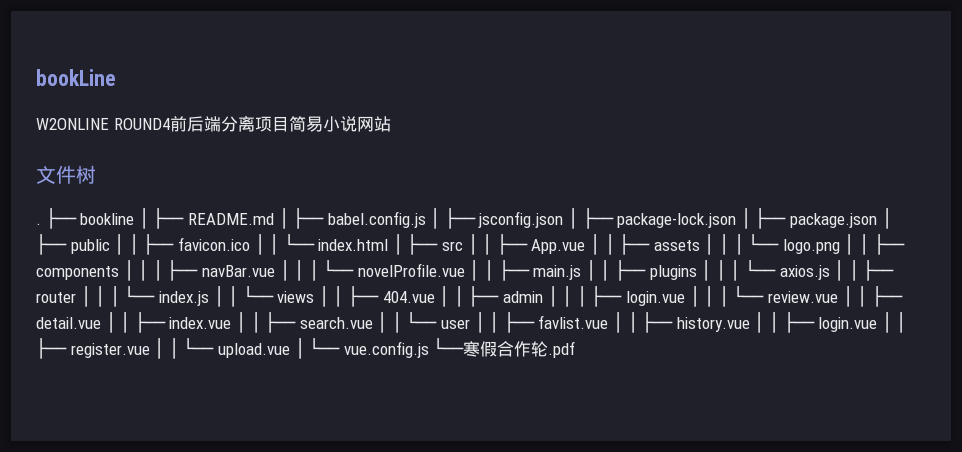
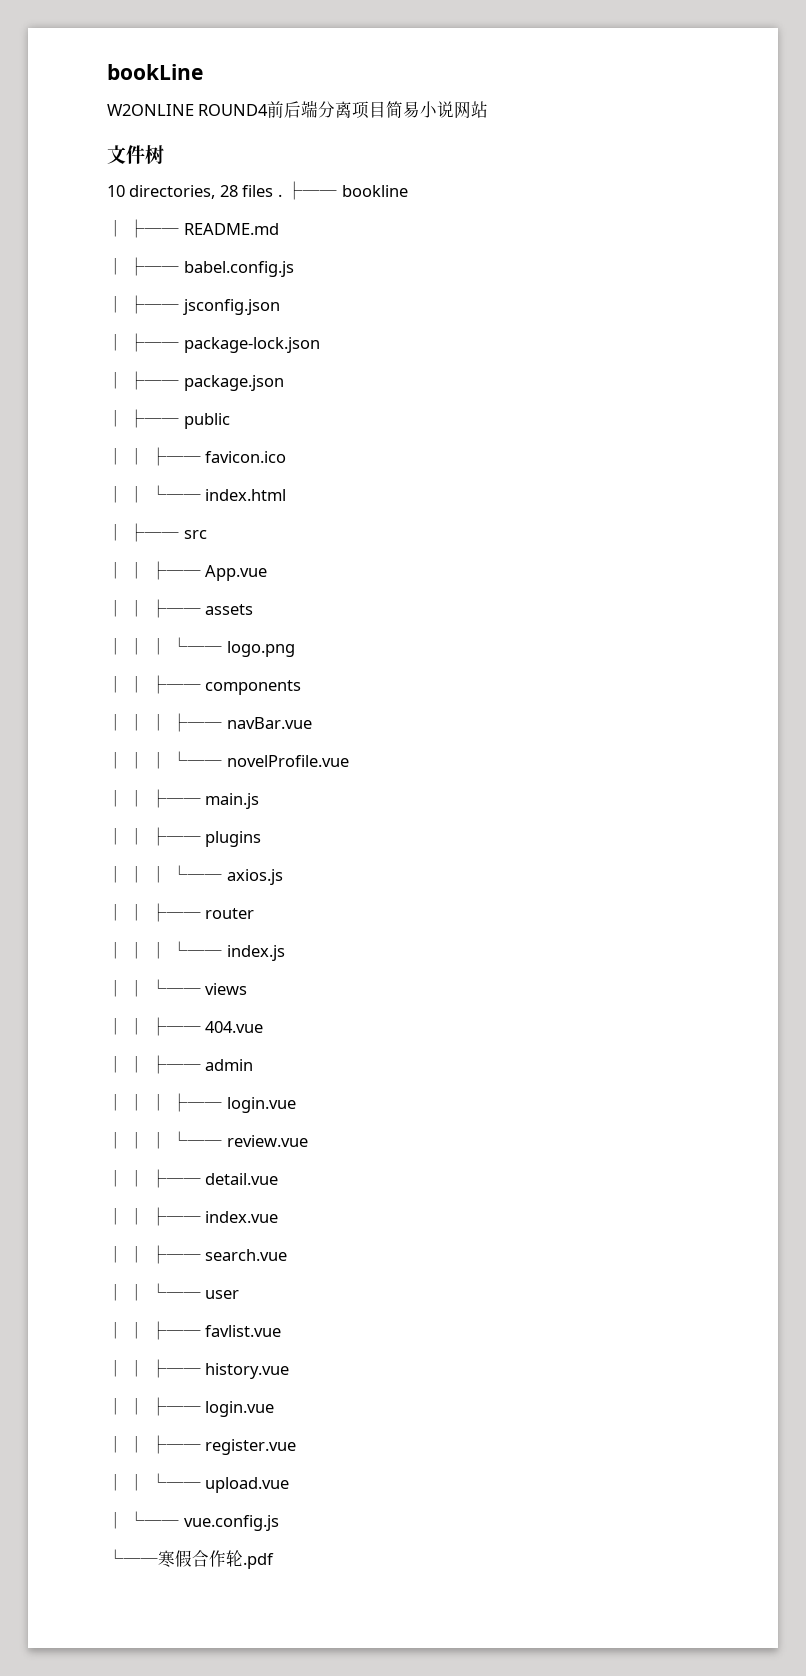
(96, 174) none -> [107,185,274,199] 10 directories, 28 files
(135, 219) none -> (408, 191) //
(274, 219) none -> (279, 229) //
(426, 219) none -> (294, 269) //
(564, 219) none -> (280, 307) //
(737, 220) none -> (320, 345) //
(878, 220) none -> (284, 383) //
(110, 246) none -> (230, 421) //
(250, 244) none -> (287, 457) //
(389, 245) none -> (287, 495) //
(464, 246) none -> (207, 534) //
(586, 246) none -> (268, 573) //
(700, 245) none -> (254, 609) //
(840, 246) none -> (295, 649) //
(119, 273) none -> (302, 687) //
(275, 271) none -> (312, 723) //
(465, 270) none -> (349, 761) //
(582, 272) none -> (260, 801) //
(697, 272) none -> (262, 839) //
(830, 272) none -> (283, 877) //
(76, 297) none -> (255, 913) //
(209, 298) none -> (285, 953) //
(315, 297) none -> (248, 989) //
(435, 297) none -> (264, 1027) //
(544, 297) none -> (254, 1065) //
(685, 298) none -> (296, 1105) //
(838, 297) none -> (308, 1141) //
(101, 323) none -> (279, 1179) //
(232, 323) none -> (279, 1217) //
(373, 323) none -> (288, 1255) //
(471, 324) none -> (240, 1294) //
(609, 322) none -> (282, 1331) //
[754,312,878,333] │ │ ├── login.vue -> [107,1397,275,1417] // │ │ ├── login.vue //
(150, 350) none -> (297, 1447) //
(290, 350) none -> (290, 1485) //
(429, 349) none -> (279, 1523) //

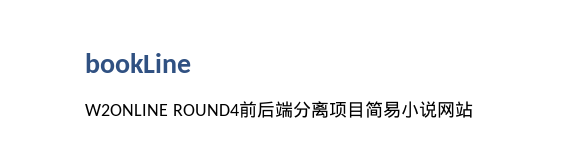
[107,145,164,164] [107,181,408,200] [107,219,279,238] [107,257,294,277] [107,295,280,315] [107,333,320,353] [107,371,284,391] [107,409,230,429] [107,447,287,466] [107,485,287,503] [107,523,207,542] [107,561,268,581] [107,599,254,618] [107,637,295,657] [107,675,302,695] [107,713,312,732] [107,751,349,769] [107,789,260,809] [107,827,262,847] [107,865,283,885] [107,903,255,922] [107,941,285,961] [107,979,248,997] [107,1017,264,1036] [107,1055,254,1074] [107,1093,296,1113] [107,1131,308,1149] [107,1169,279,1188] [107,1207,279,1226] [107,1245,288,1264] [107,1283,240,1301] [107,1321,282,1340] [107,1359,290,1379] [107,1397,275,1417] [107,1435,297,1455] [107,1473,290,1493] [107,1511,279,1531] [107,1549,274,1569] // 文件树 // 10 directories, 28 files . ├── bookline // │ ├── README.md // │ ├── babel.config.js // │ ├── jsconfig.json // │ ├── package-lock.json // │ ├── package.json // │ ├── public // │ │ ├── favicon.ico // │ │ └── index.html // │ ├── src // │ │ ├── App.vue // │ │ ├── assets // │ │ │ └── logo.png // │ │ ├── components // │ │ │ ├── navBar.vue // │ │ │ └── novelProfile.vue // │ │ ├── main.js // │ │ ├── plugins // │ │ │ └── axios.js // │ │ ├── router // │ │ │ └── index.js // │ │ └── views // │ │ ├── 404.vue // │ │ ├── admin // │ │ │ ├── login.vue // │ │ │ └── review.vue // │ │ ├── detail.vue // │ │ ├── index.vue // │ │ ├── search.vue // │ │ └── user // │ │ ├── favlist.vue // │ │ ├── history.vue // │ │ ├── login.vue // │ │ ├── register.vue // │ │ └── upload.vue // │ └── vue.config.js // └──寒假合作轮.pdf -> (473, 109) none

